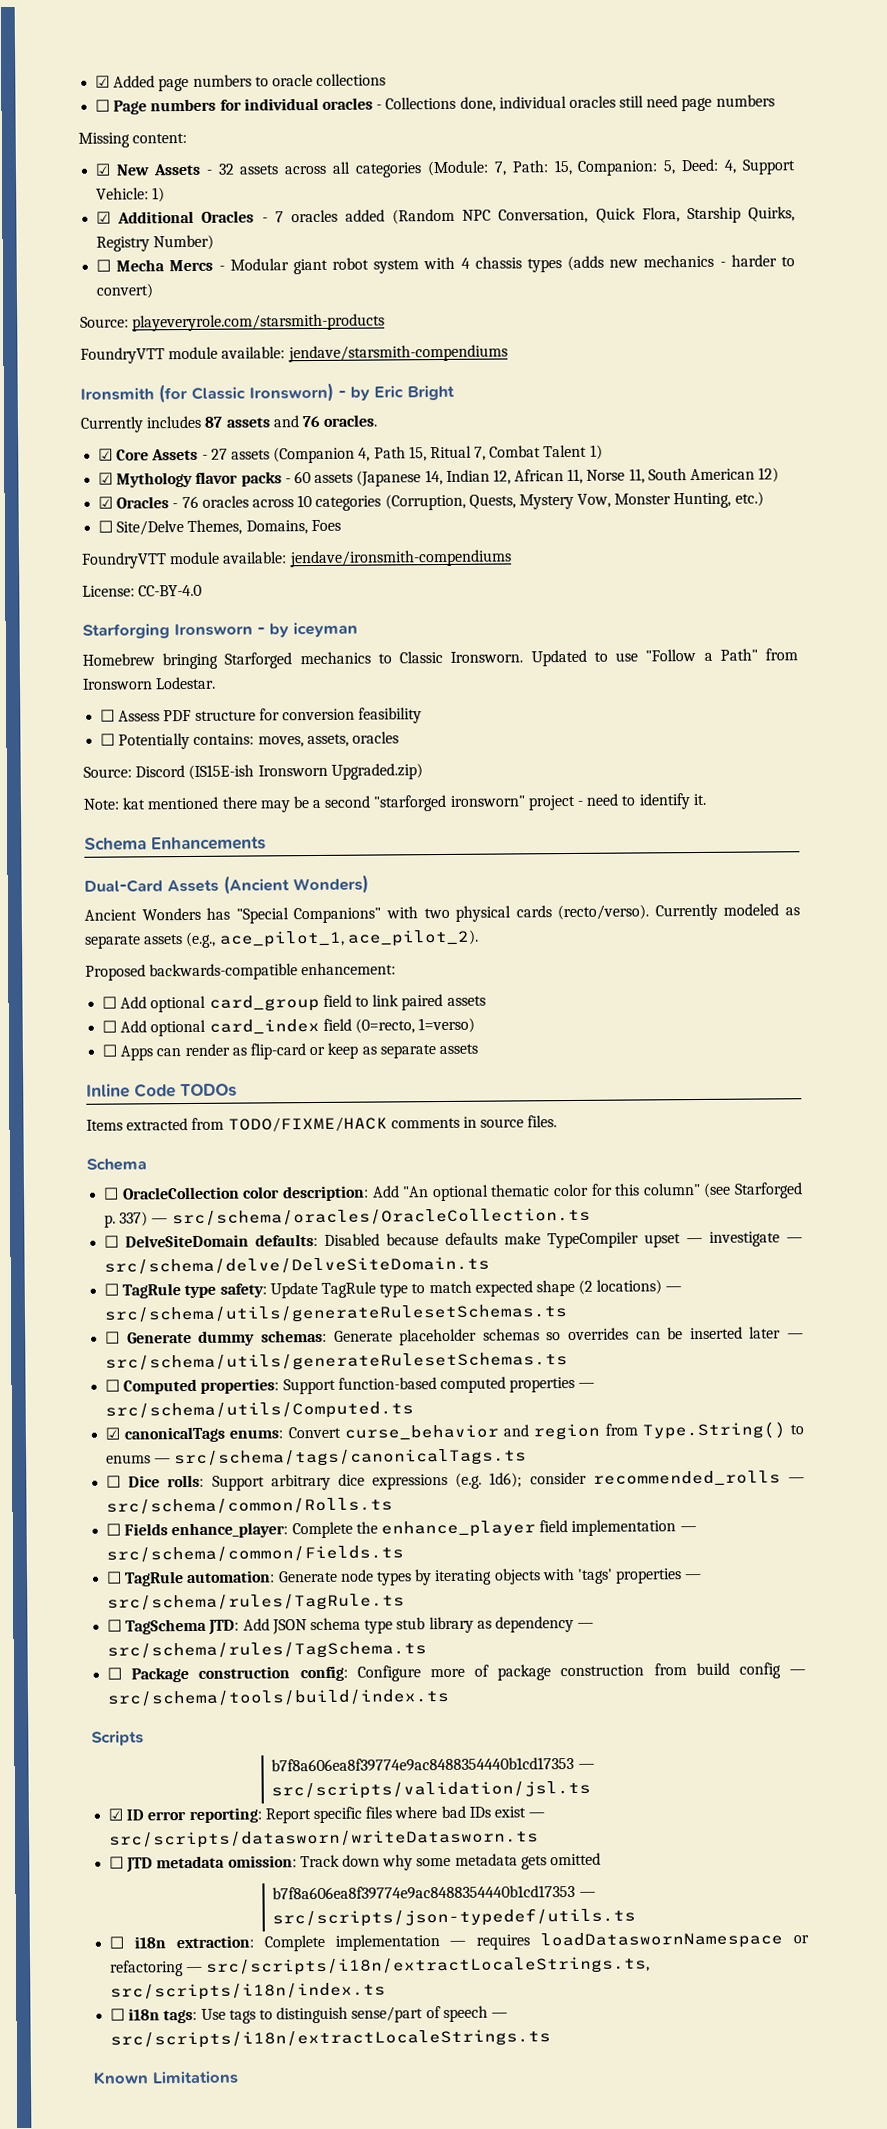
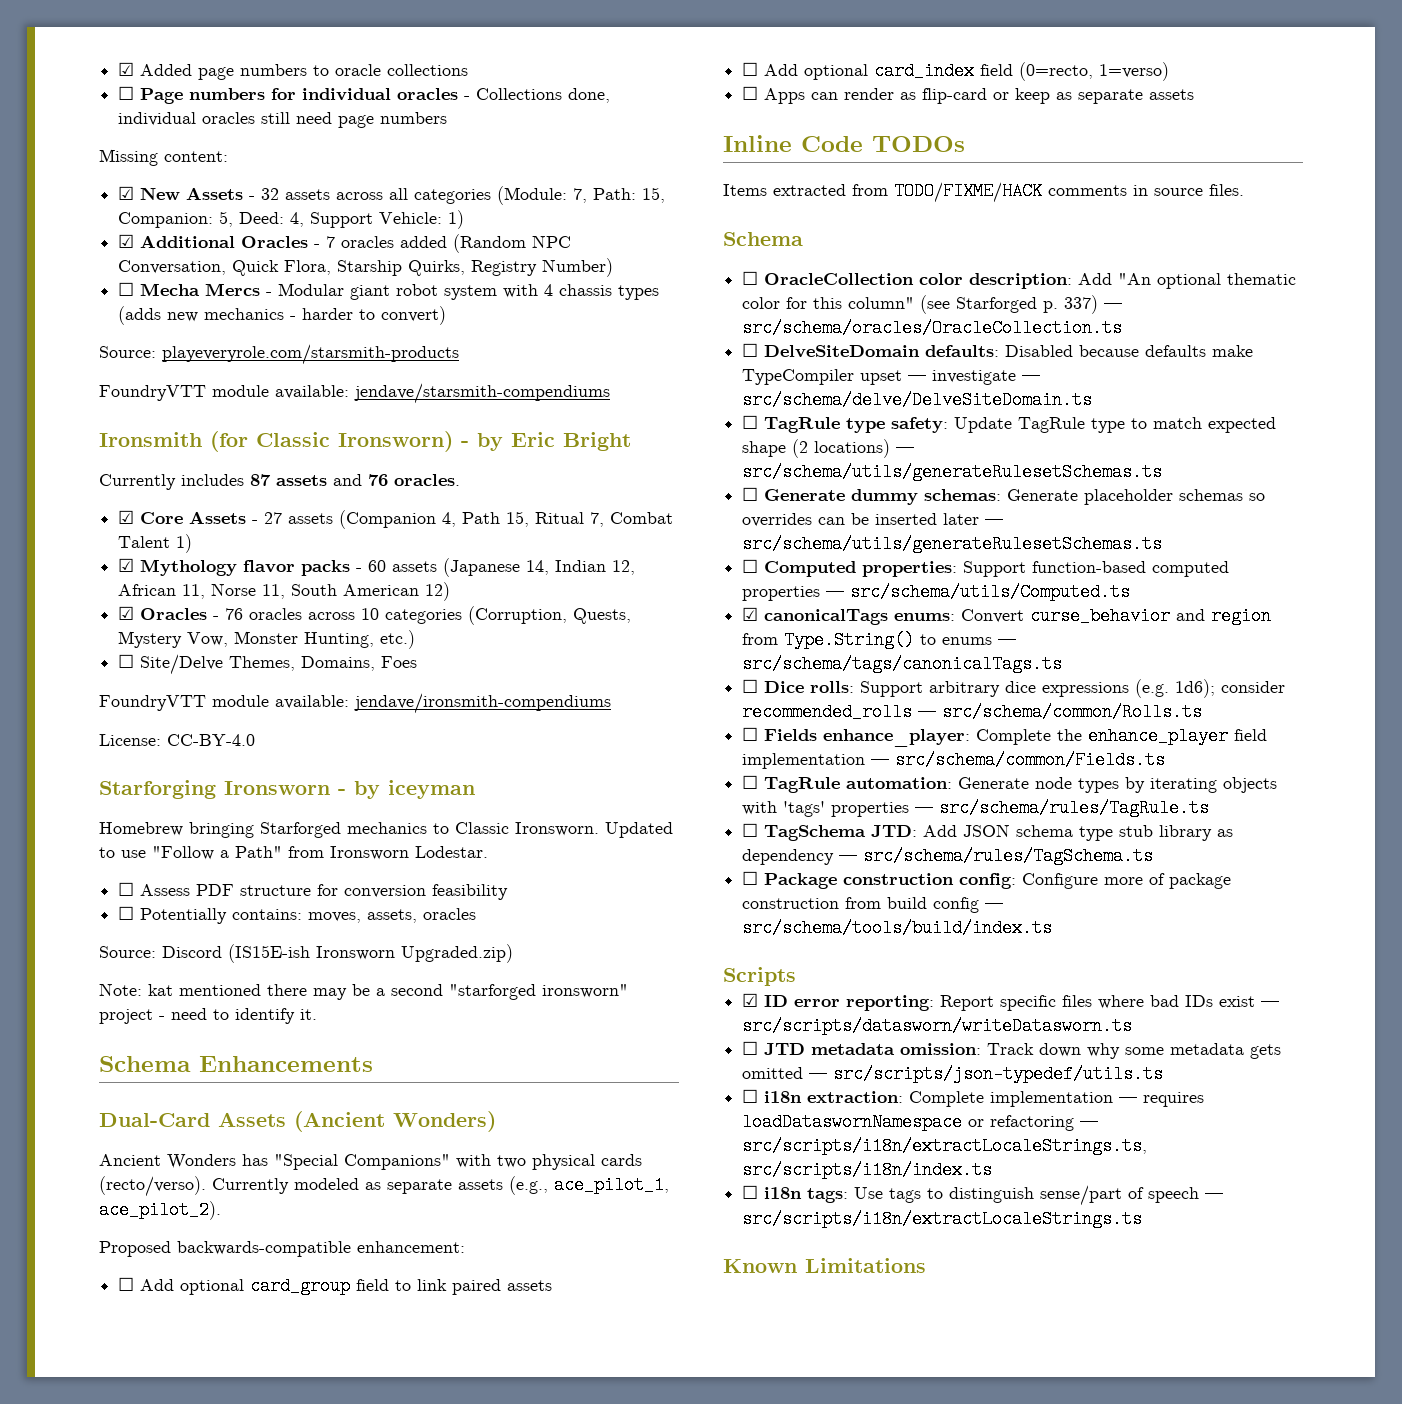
[271,1756,595,1773] [271,1780,592,1800] // b7f8a606ea8f39774e9ac8488354440b1cd17353 — src/scripts/validation/jsl.ts -> (796, 976) none
[272,1884,576,1901] // b7f8a606ea8f39774e9ac8488354440b1cd17353 -> (804, 1073) none

